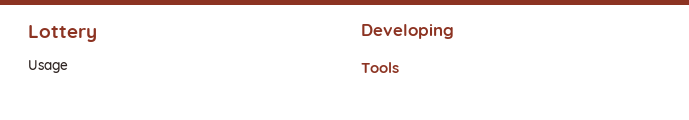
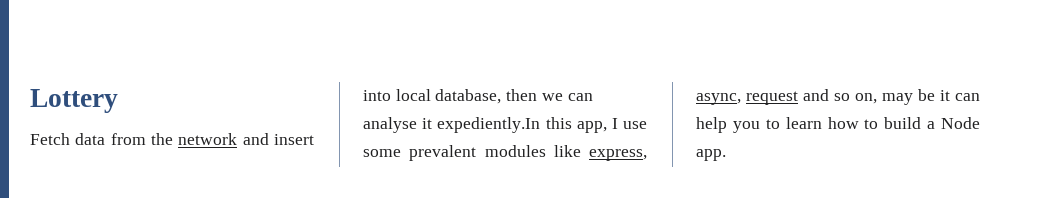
[28,60,68,73] [361,24,454,39] [361,62,399,73] Usage // Developing // Tools -> [30,133,314,145] [363,89,593,104] [363,117,647,133] [363,145,647,161] [696,89,980,105] [696,117,980,133] [696,149,726,161] Fetch data from the network and insert into local database, then we can analyse it expediently.In this app, I use some prevalent modules like express, async, request and so on, may be it can help you to learn how to build a Node app.

